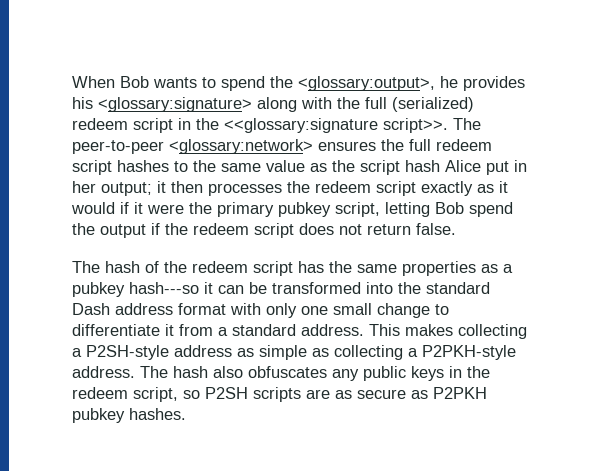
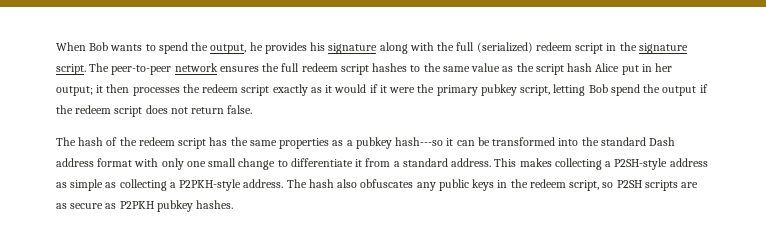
[298,76,435,91] <glossary:output>, -> [210,44,247,54] output,
[98,97,252,112] <glossary:signature> -> [328,43,378,54] signature
[224,118,448,133] <<glossary:signature script>>. -> [638,43,688,54] [56,64,86,75] signature script.
[169,139,313,154] <glossary:network> -> [174,63,218,72] network

